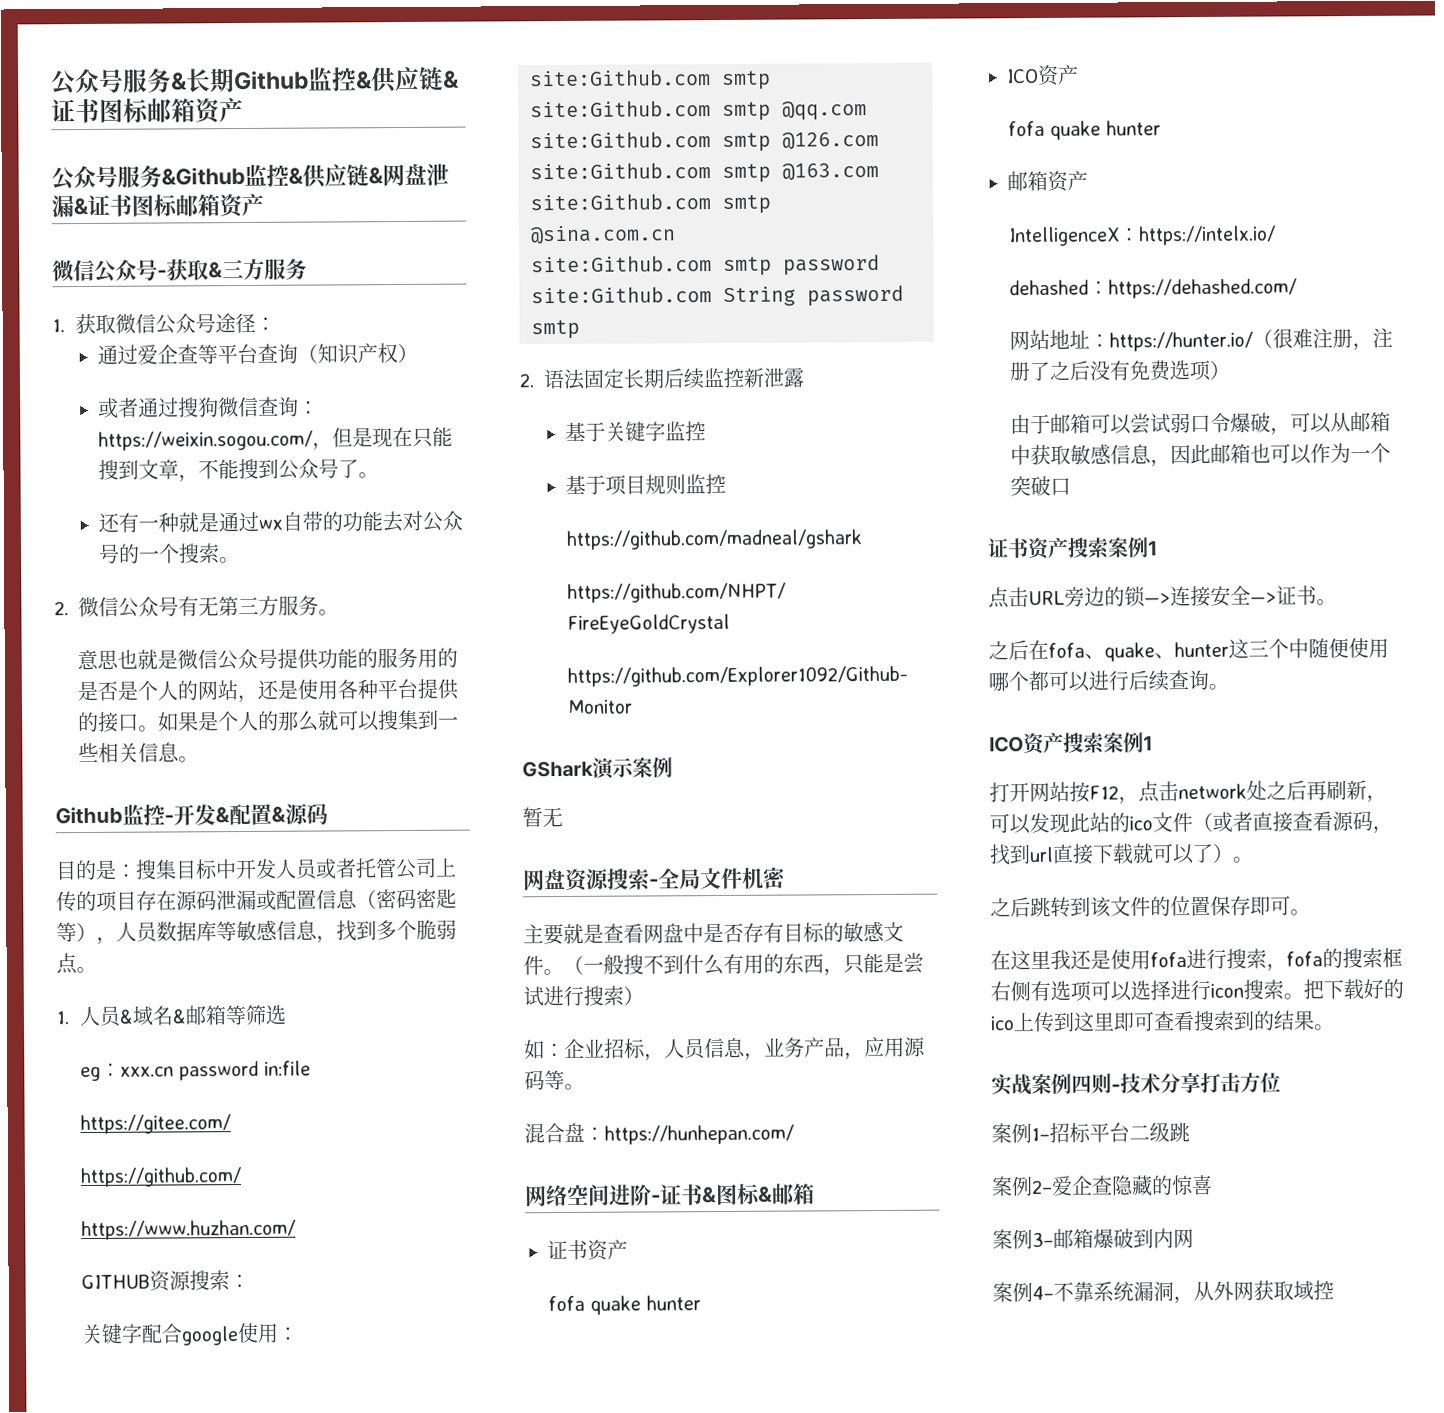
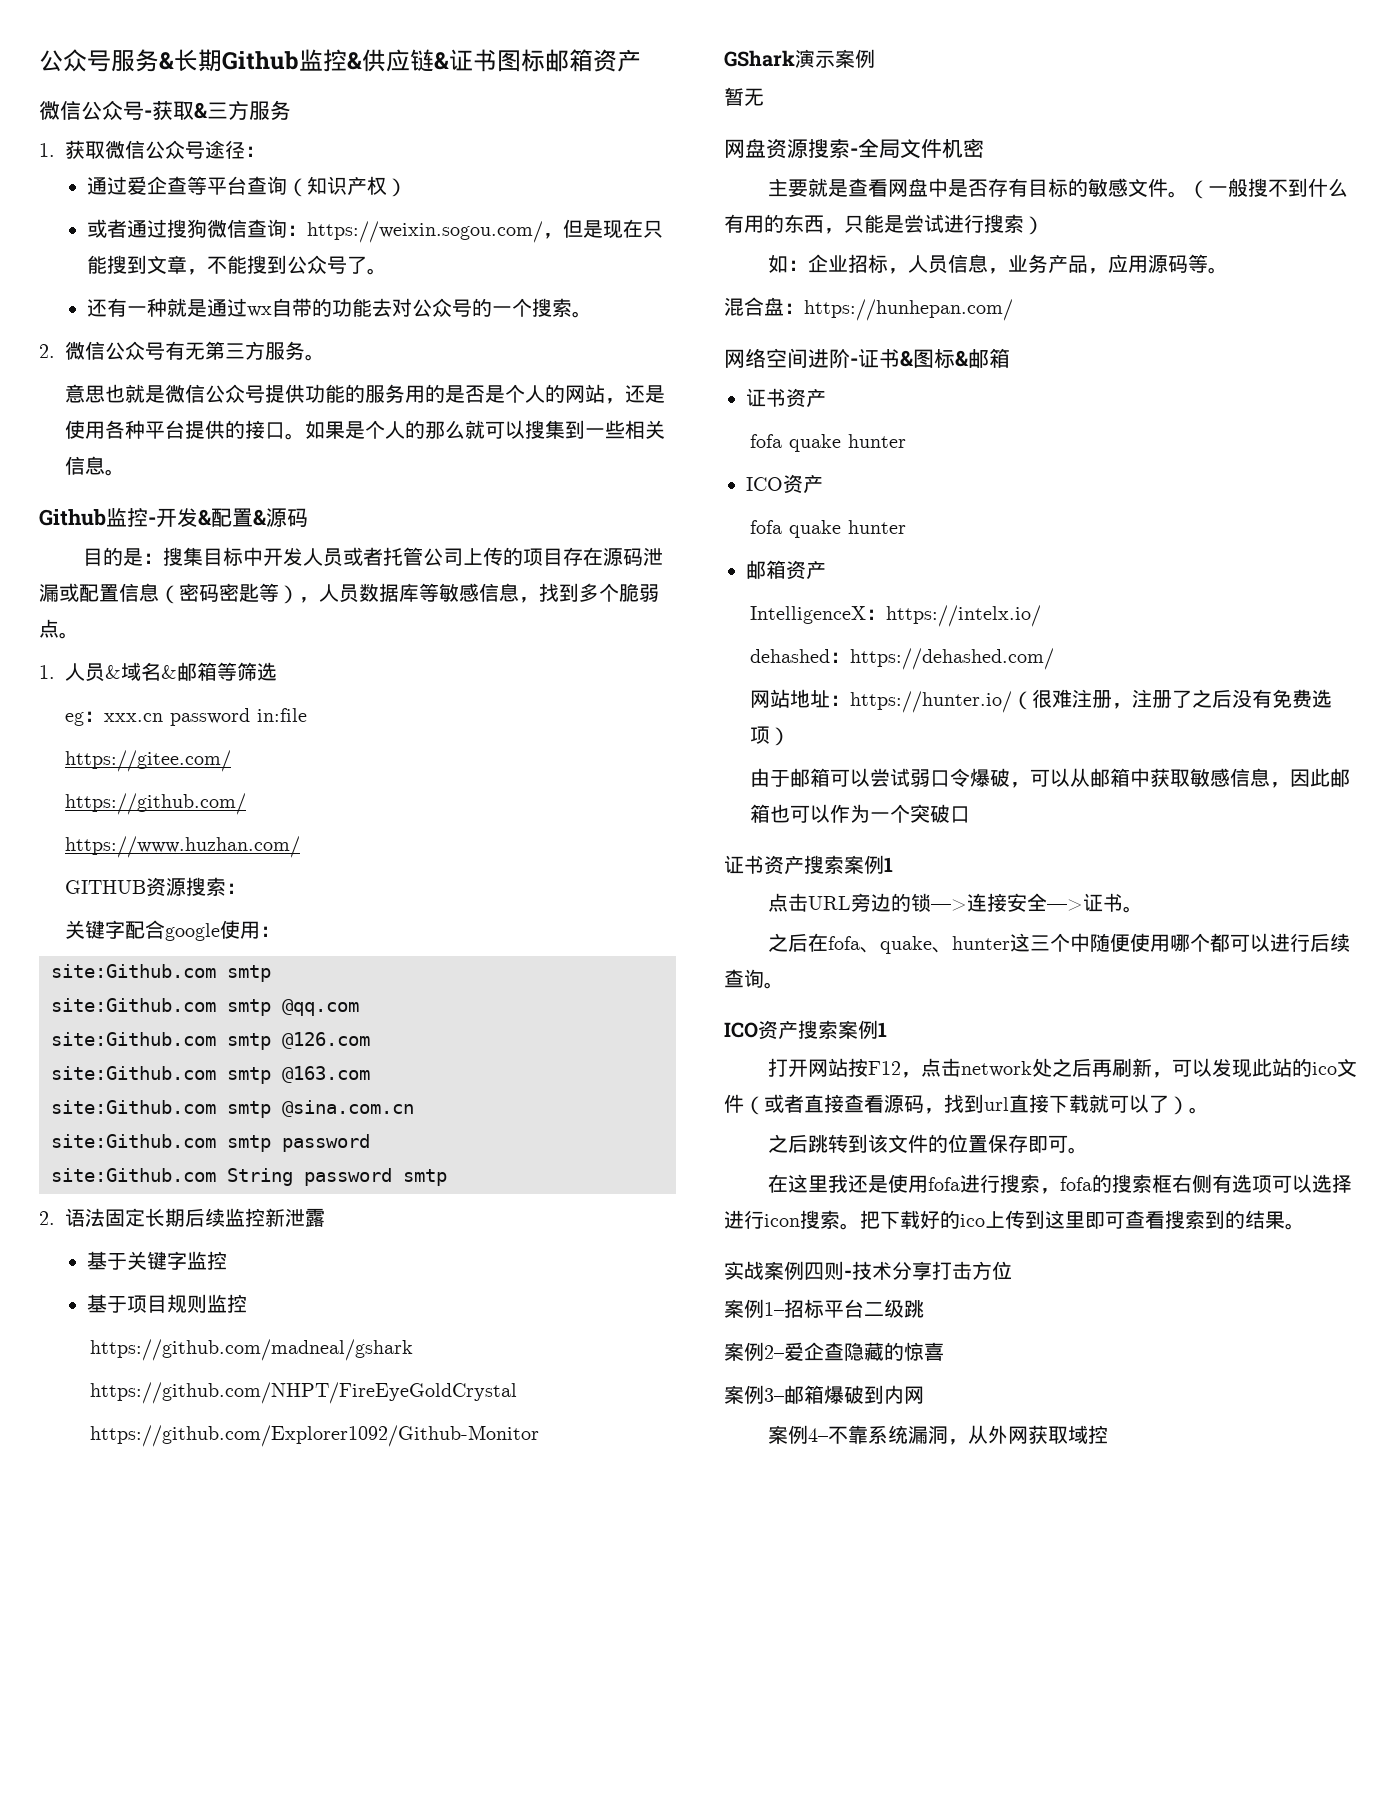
[51,163,449,191] [51,193,264,219] // 公众号服务&Github监控&供应链&网盘泄漏&证书图标邮箱资产 -> (641, 60) none

